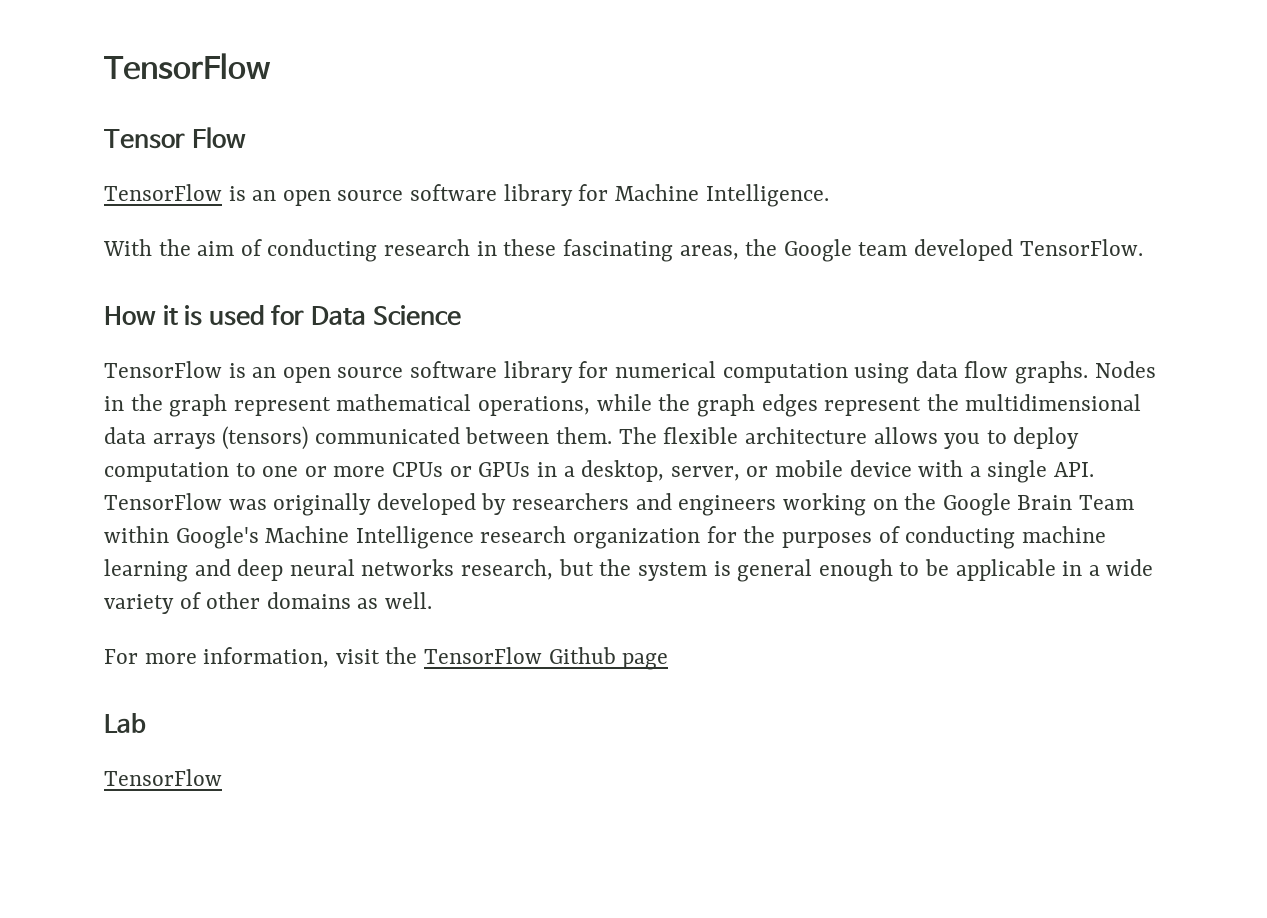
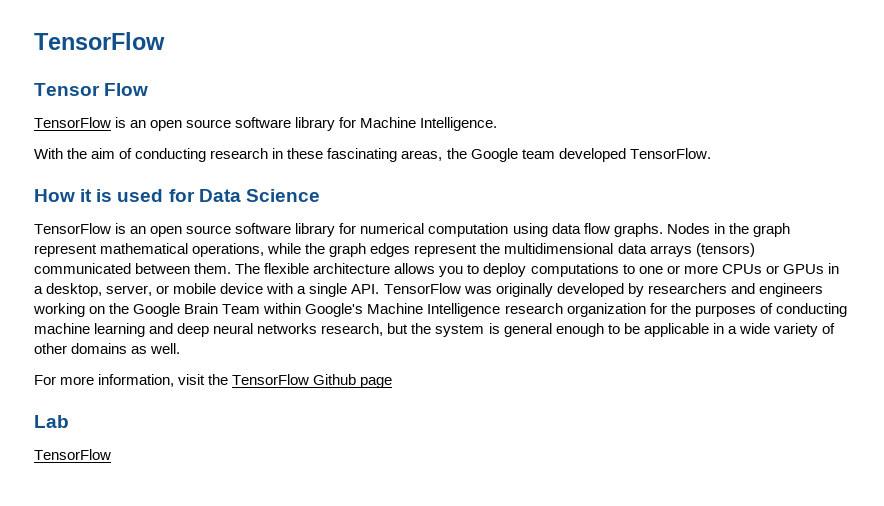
[104,462,229,482] computation -> [530,263,619,277] computations

